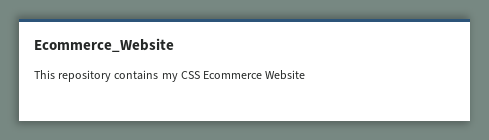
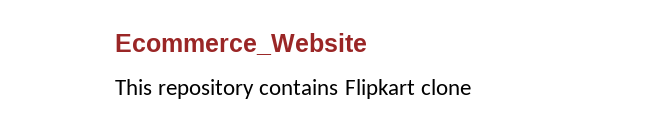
[161,70,306,82] my CSS Ecommerce Website -> [344,79,471,99] Flipkart clone

